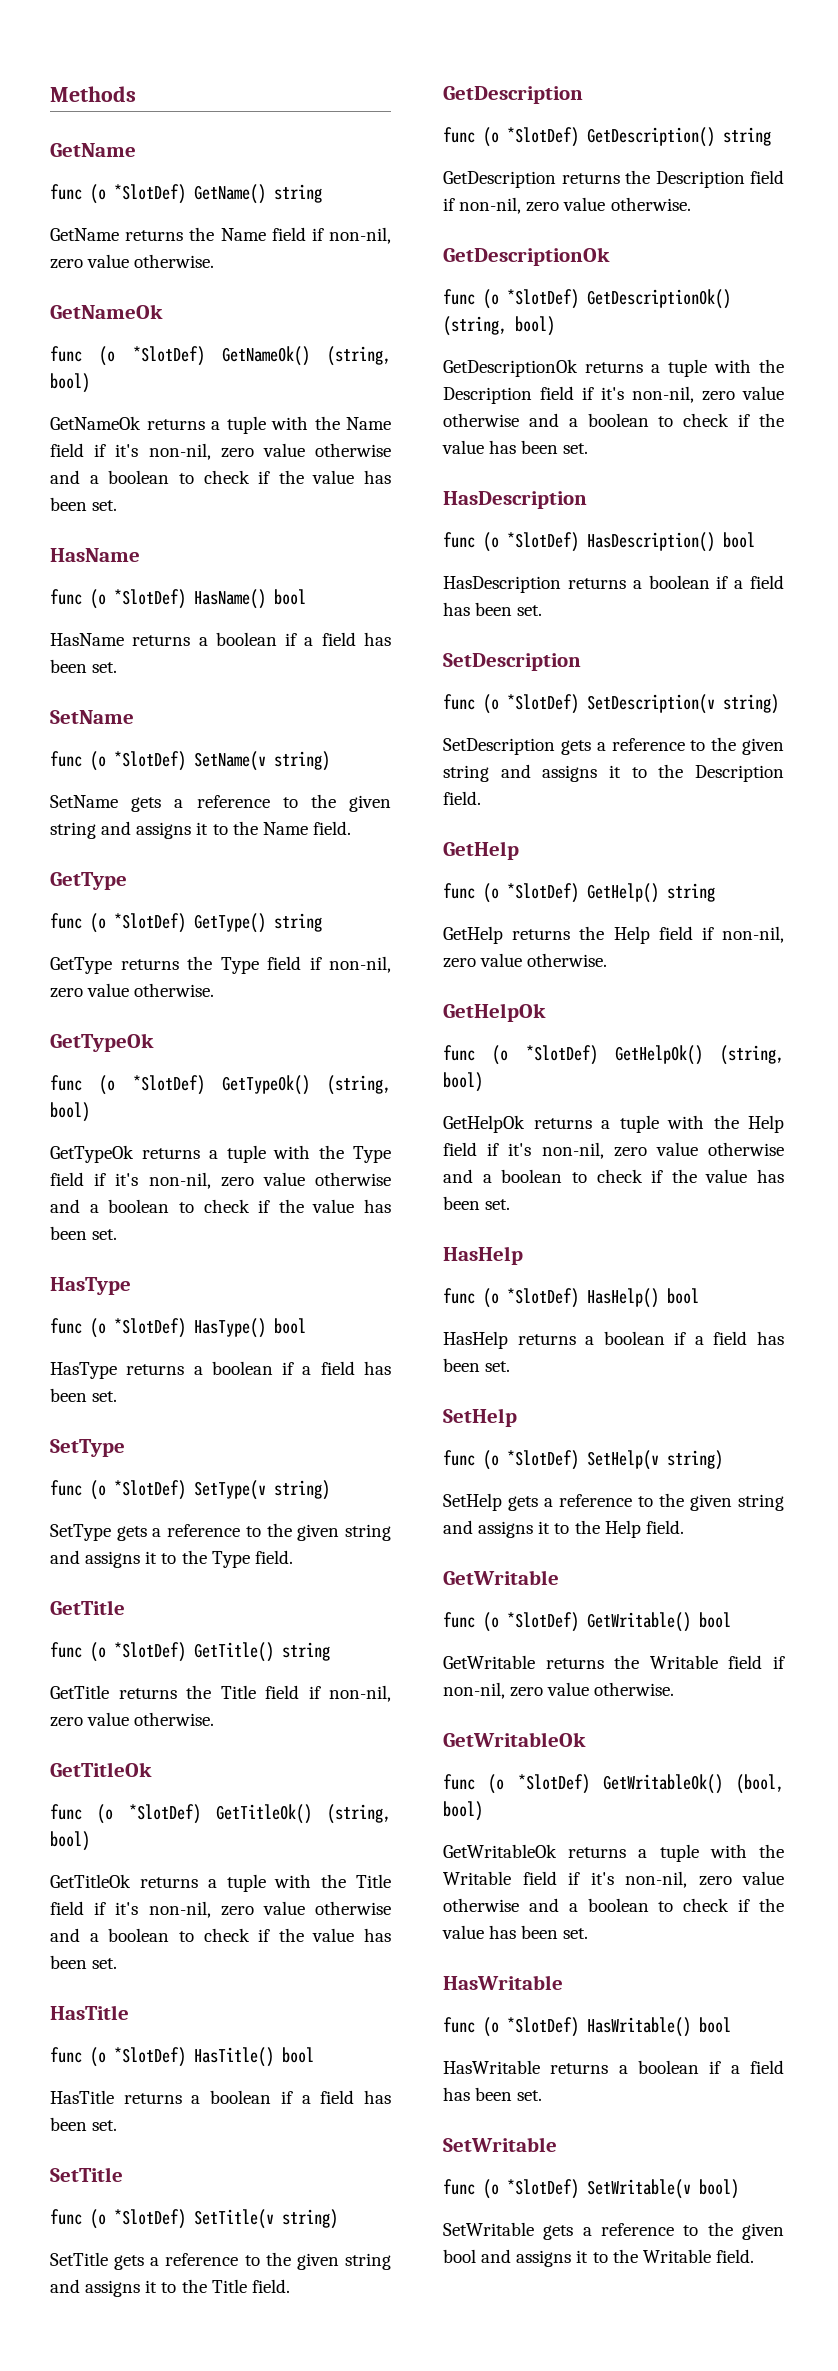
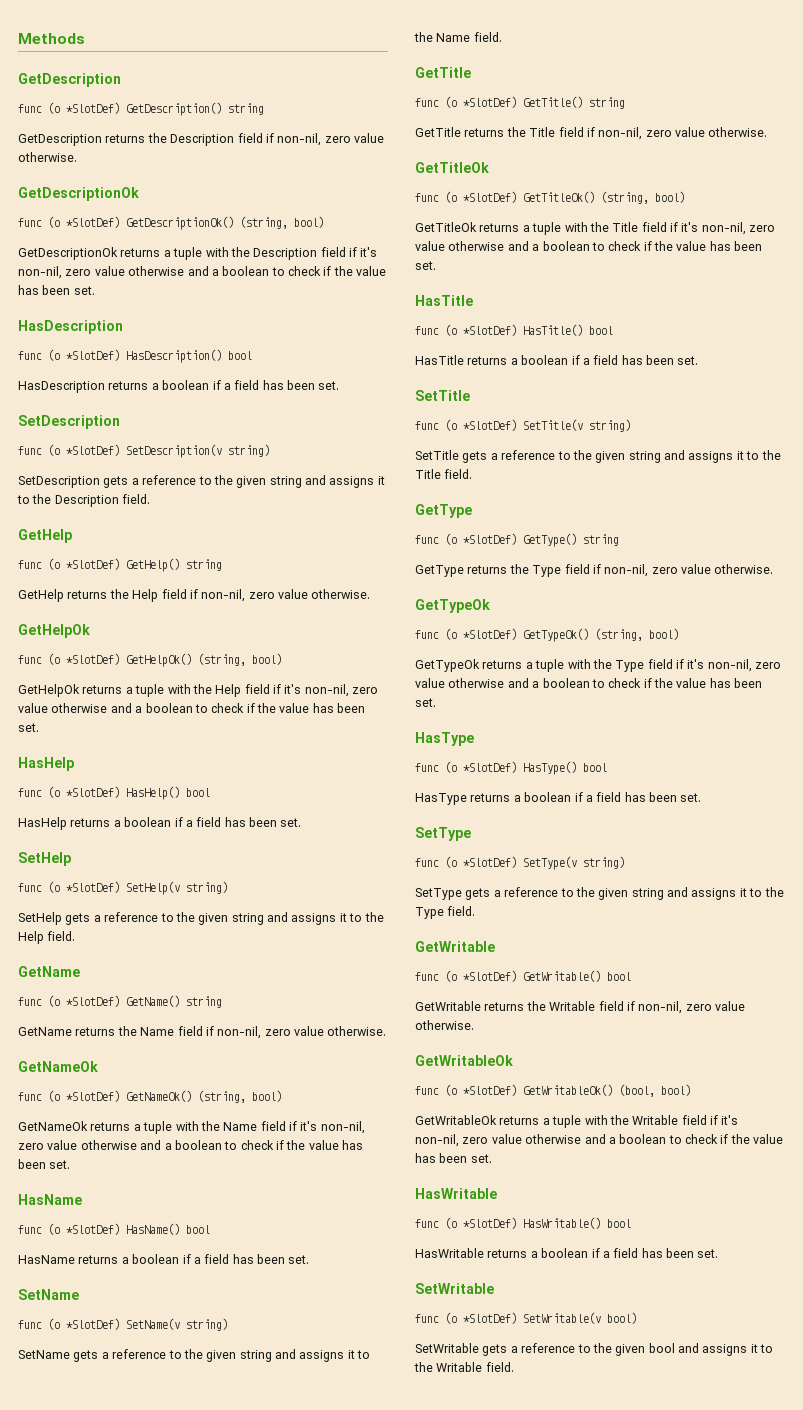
[50,143,136,157] [50,184,322,204] [50,227,391,244] [50,254,215,269] [50,304,163,319] [50,346,391,366] [50,373,90,393] [50,416,391,434] [50,443,392,460] [50,470,391,484] [50,497,118,511] [50,548,140,562] [50,589,306,609] [50,632,391,646] [50,659,118,673] [50,710,134,724] [50,751,330,771] [50,794,391,812] [50,821,351,839] [50,872,127,890] [50,913,322,933] [50,956,391,974] [50,983,215,998] [50,1033,154,1052] [50,1075,391,1095] [50,1102,90,1122] [50,1145,391,1163] [50,1172,392,1189] [50,1199,391,1213] [50,1226,118,1240] [50,1277,131,1295] [50,1318,306,1338] [50,1361,391,1379] [50,1388,118,1402] [50,1439,125,1457] [50,1480,330,1500] [50,1523,391,1541] [50,1550,293,1568] [50,1600,125,1615] [50,1642,330,1662] [50,1685,391,1702] [50,1712,215,1727] [50,1762,152,1777] [50,1804,391,1824] [50,1831,90,1851] [50,1874,391,1892] [50,1901,392,1918] [50,1928,391,1942] [50,1955,118,1969] [50,2005,129,2020] [50,2047,314,2067] [50,2090,392,2104] [50,2117,118,2131] [50,2167,123,2182] [50,2209,338,2229] [50,2252,391,2270] [50,2279,290,2297] // GetName // func (o *SlotDef) GetName() string // GetName returns the Name field if non-nil, zero value otherwise. // GetNameOk // func (o *SlotDef) GetNameOk() (string, bool) // GetNameOk returns a tuple with the Name field if it's non-nil, zero value otherwise and a boolean to check if the value has been set. // HasName // func (o *SlotDef) HasName() bool // HasName returns a boolean if a field has been set. // SetName // func (o *SlotDef) SetName(v string) // SetName gets a reference to the given string and assigns it to the Name field. // GetType // func (o *SlotDef) GetType() string // GetType returns the Type field if non-nil, zero value otherwise. // GetTypeOk // func (o *SlotDef) GetTypeOk() (string, bool) // GetTypeOk returns a tuple with the Type field if it's non-nil, zero value otherwise and a boolean to check if the value has been set. // HasType // func (o *SlotDef) HasType() bool // HasType returns a boolean if a field has been set. // SetType // func (o *SlotDef) SetType(v string) // SetType gets a reference to the given string and assigns it to the Type field. // GetTitle // func (o *SlotDef) GetTitle() string // GetTitle returns the Title field if non-nil, zero value otherwise. // GetTitleOk // func (o *SlotDef) GetTitleOk() (string, bool) // GetTitleOk returns a tuple with the Title field if it's non-nil, zero value otherwise and a boolean to check if the value has been set. // HasTitle // func (o *SlotDef) HasTitle() bool // HasTitle returns a boolean if a field has been set. // SetTitle // func (o *SlotDef) SetTitle(v string) // SetTitle gets a reference to the given string and assigns it to the Title field. -> (85, 38) none
(684, 1527) none -> [18,966,80,977] [18,995,222,1008] [18,1026,387,1039] [18,1061,98,1072] [18,1090,282,1103] [18,1121,365,1134] [18,1140,364,1150] [18,1159,71,1169] [18,1194,82,1205] [18,1223,210,1235] [18,1254,310,1264] [18,1289,79,1300] [18,1318,228,1331] [18,1349,371,1362] [414,32,502,42] [415,67,471,78] [415,96,625,109] [415,127,768,140] [415,162,489,173] [415,191,685,204] [415,222,776,235] [415,241,763,251] [415,261,436,270] [415,295,473,306] [415,324,613,336] [415,355,699,365] [415,390,470,401] [415,419,631,432] [415,450,781,463] [415,469,473,479] [415,504,472,518] [415,533,619,547] [415,564,774,577] [415,599,490,613] [415,628,679,642] [415,659,782,672] [415,678,763,688] [415,698,436,707] [415,732,474,746] [415,761,607,775] [415,792,702,805] [415,827,471,841] [415,856,625,870] [415,887,784,900] [415,906,476,919] // GetName // func (o *SlotDef) GetName() string // GetName returns the Name field if non-nil, zero value otherwise. // GetNameOk // func (o *SlotDef) GetNameOk() (string, bool) // GetNameOk returns a tuple with the Name field if it's non-nil, zero value otherwise and a boolean to check if the value has been set. // HasName // func (o *SlotDef) HasName() bool // HasName returns a boolean if a field has been set. // SetName // func (o *SlotDef) SetName(v string) // SetName gets a reference to the given string and assigns it to the Name field. // GetTitle // func (o *SlotDef) GetTitle() string // GetTitle returns the Title field if non-nil, zero value otherwise. // GetTitleOk // func (o *SlotDef) GetTitleOk() (string, bool) // GetTitleOk returns a tuple with the Title field if it's non-nil, zero value otherwise and a boolean to check if the value has been set. // HasTitle // func (o *SlotDef) HasTitle() bool // HasTitle returns a boolean if a field has been set. // SetTitle // func (o *SlotDef) SetTitle(v string) // SetTitle gets a reference to the given string and assigns it to the Title field. // GetType // func (o *SlotDef) GetType() string // GetType returns the Type field if non-nil, zero value otherwise. // GetTypeOk // func (o *SlotDef) GetTypeOk() (string, bool) // GetTypeOk returns a tuple with the Type field if it's non-nil, zero value otherwise and a boolean to check if the value has been set. // HasType // func (o *SlotDef) HasType() bool // HasType returns a boolean if a field has been set. // SetType // func (o *SlotDef) SetType(v string) // SetType gets a reference to the given string and assigns it to the Type field.

